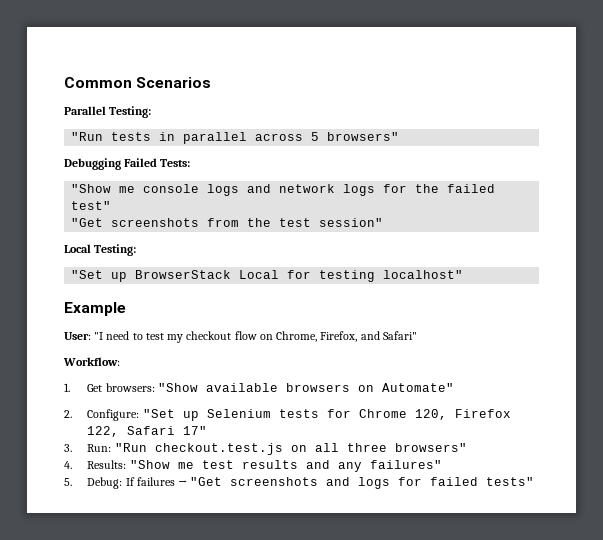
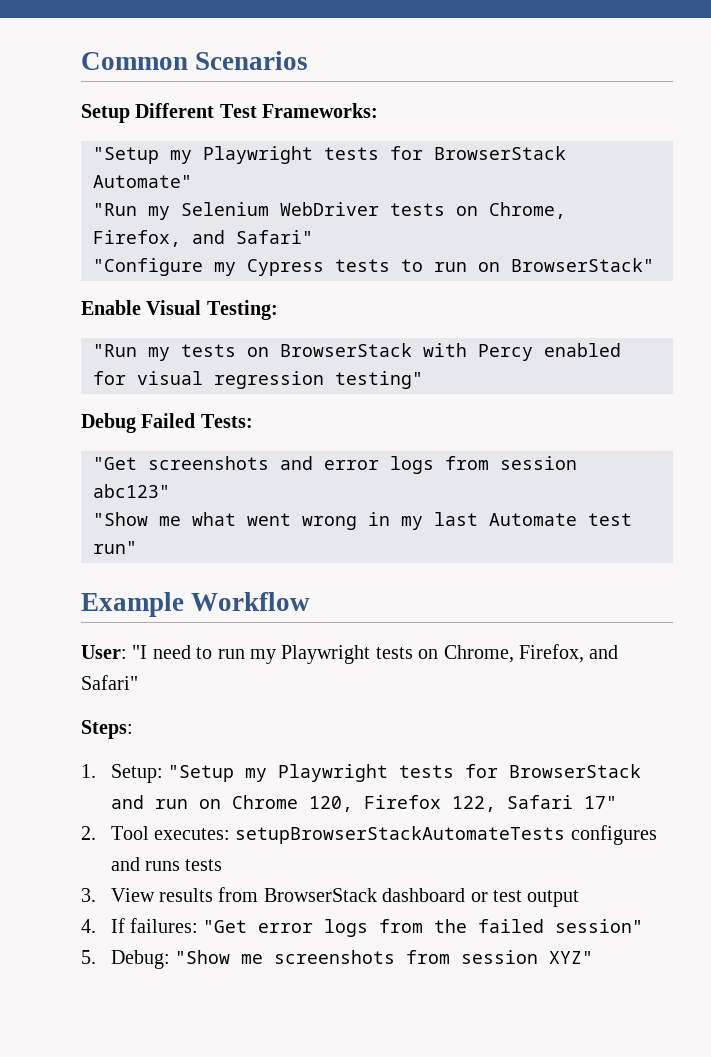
[64,106,152,118] [71,132,400,144] [64,158,191,170] [71,184,496,196] [71,201,112,210] [71,218,384,227] [64,244,137,256] [71,270,464,282] [64,302,126,316] [64,331,417,343] [63,357,120,366] [64,383,454,392] [64,409,351,421] Parallel Testing: // "Run tests in parallel across 5 browsers" // Debugging Failed Tests: // "Show me console logs and network logs for the failed test" // "Get screenshots from the test session" // Local Testing: // "Set up BrowserStack Local for testing localhost" // Example // User: "I need to test my checkout flow on Chrome, Firefox, and Safari" // Workflow: // 1. Get browsers: "Show available browsers on Automate" // 2. Configure: "Set up Selenium tests for -> [81,103,379,123] [93,146,566,164] [93,175,192,188] [93,202,566,220] [93,230,313,247] [93,258,654,276] [81,300,278,320] [93,343,621,361] [93,371,423,389] [81,413,253,433] [93,456,577,474] [93,484,170,498] [93,512,632,530] [93,541,137,554] [81,592,311,617] [81,644,619,664] [81,675,138,690] [81,720,133,739] [81,764,641,783] [110,795,221,809] Setup Different Test Frameworks: // "Setup my Playwright tests for BrowserStack Automate" // "Run my Selenium WebDriver tests on Chrome, Firefox, and Safari" // "Configure my Cypress tests to run on BrowserStack" // Enable Visual Testing: // "Run my tests on BrowserStack with Percy enabled for visual regression testing" // Debug Failed Tests: // "Get screenshots and error logs from session abc123" // "Show me what went wrong in my last Automate test run" // Example Workflow // User: "I need to run my Playwright tests on Chrome, Firefox, and Safari" // Steps: // 1. Setup: "Setup my Playwright tests for BrowserStack and run on
[64,443,467,455] [64,460,442,472] [64,477,535,489] 3. Run: "Run checkout.test.js on all three browsers" // 4. Results: "Show me test results and any failures" // 5. Debug: If failures → "Get screenshots and logs for failed tests" -> [81,825,657,845] [110,857,223,871] [81,887,580,907] [81,918,644,937] [81,950,593,969] 2. Tool executes: setupBrowserStackAutomateTests configures and runs tests // 3. View results from BrowserStack dashboard or test output // 4. If failures: "Get error logs from the failed session" // 5. Debug: "Show me screenshots from session XYZ"

